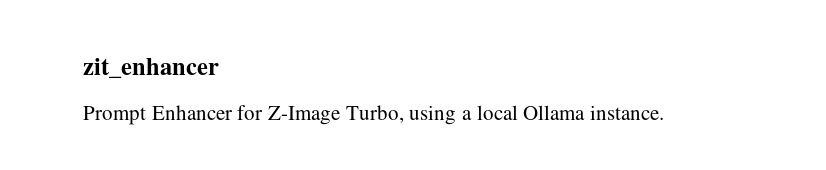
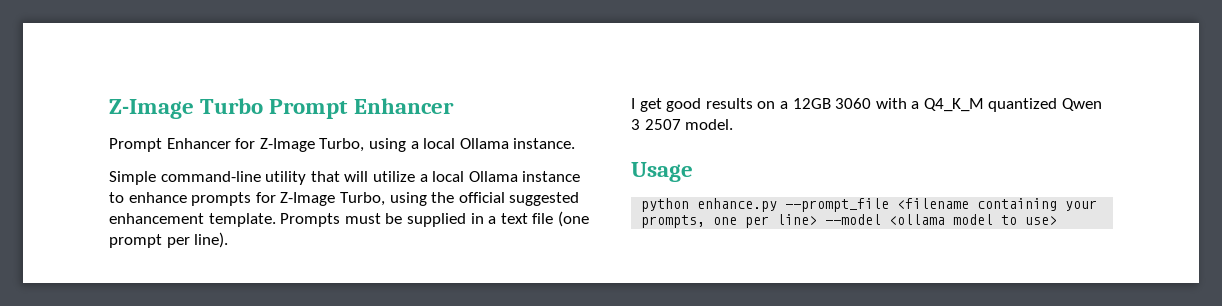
[83,58,219,78] zit_enhancer -> [109,98,454,119] Z-Image Turbo Prompt Enhancer
(665, 112) none -> [109,171,581,185] [109,192,580,206] [109,211,589,227] [109,232,229,248] [631,98,1103,112] [631,119,734,130] [631,162,693,182] [641,198,1098,212] [641,214,1058,228] // Simple command-line utility that will utilize a local Ollama instance to enhance prompts for Z-Image Turbo, using the official suggested enhancement template. Prompts must be supplied in a text file (one prompt per line). // I get good results on a 12GB 3060 with a Q4_K_M quantized Qwen 3 2507 model. // Usage // python enhance.py --prompt_file <filename containing your prompts, one per line> --model <ollama model to use>

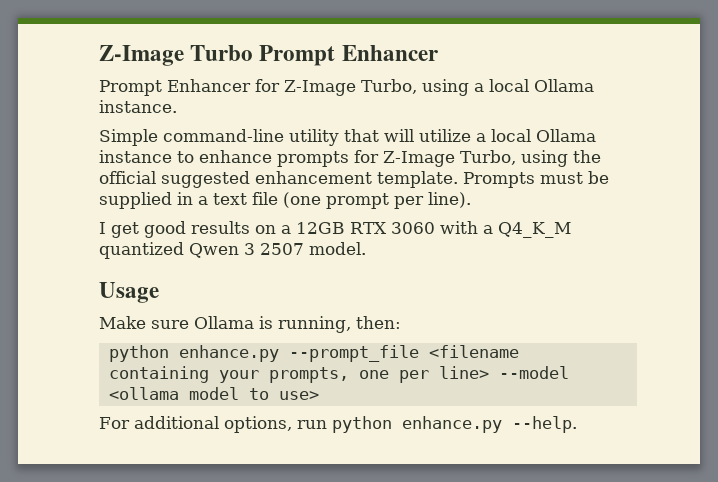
(831, 103) none -> [350,222,387,234] RTX
(693, 172) none -> [99,316,401,333] // Make sure Ollama is running, then:
(1058, 220) none -> [99,416,577,433] // For additional options, run python enhance.py --help.

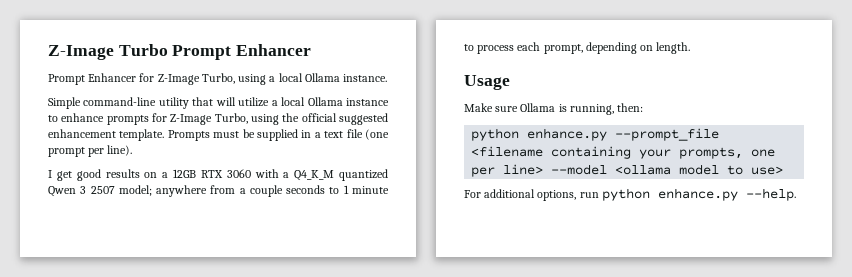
[309,242,366,255] model. -> [118,185,389,197] [464,42,691,54] model; anywhere from a couple seconds to 1 minute to process each prompt, depending on length.

